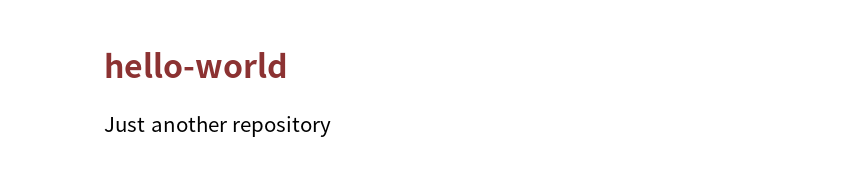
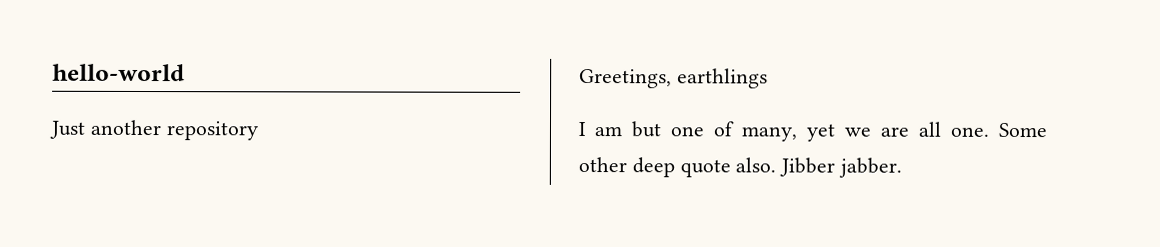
(332, 126) none -> [579,68,768,89] [578,121,1048,142] [578,156,903,178] // Greetings, earthlings // I am but one of many, yet we are all one. Some other deep quote also. Jibber jabber.

